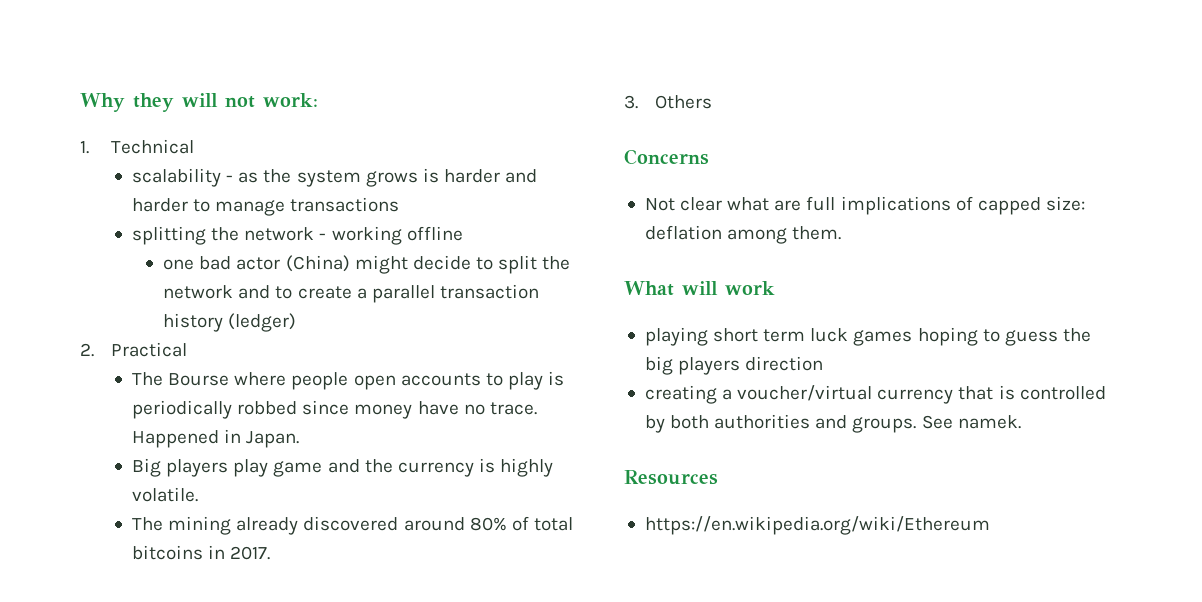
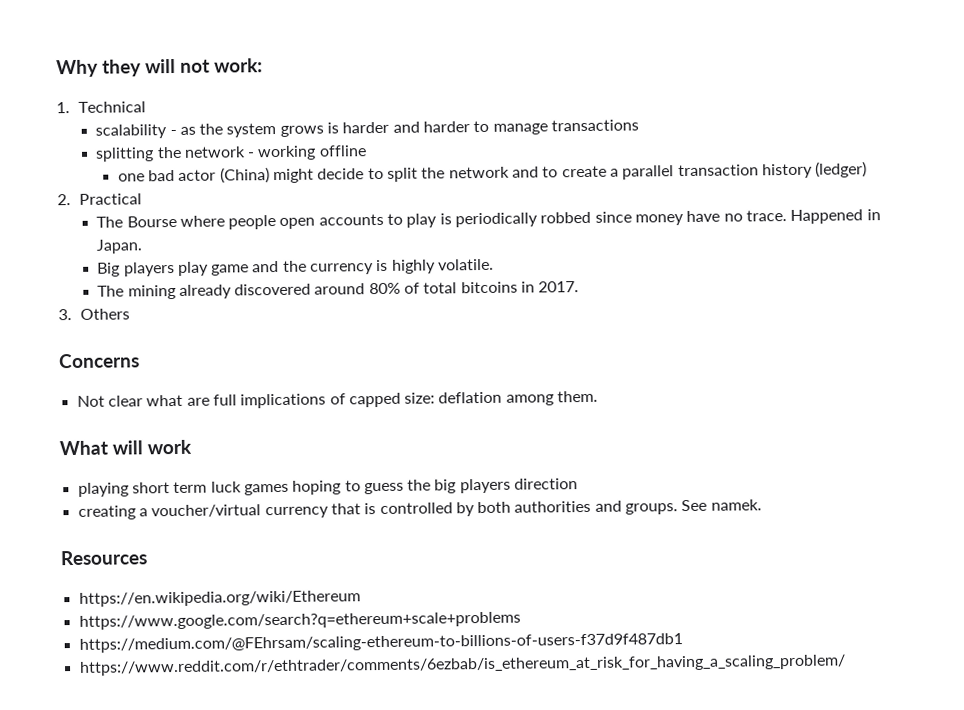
(990, 525) none -> [78,611,521,630] [78,633,683,653] [78,654,846,676] // https://www.google.com/search?q=ethereum+scale+problems // https://medium.com/@FEhrsam/scaling-ethereum-to-billions-of-users-f37d9f487db1 // https://www.reddit.com/r/ethtrader/comments/6ezbab/is_ethereum_at_risk_for_having_a_scaling_problem/

